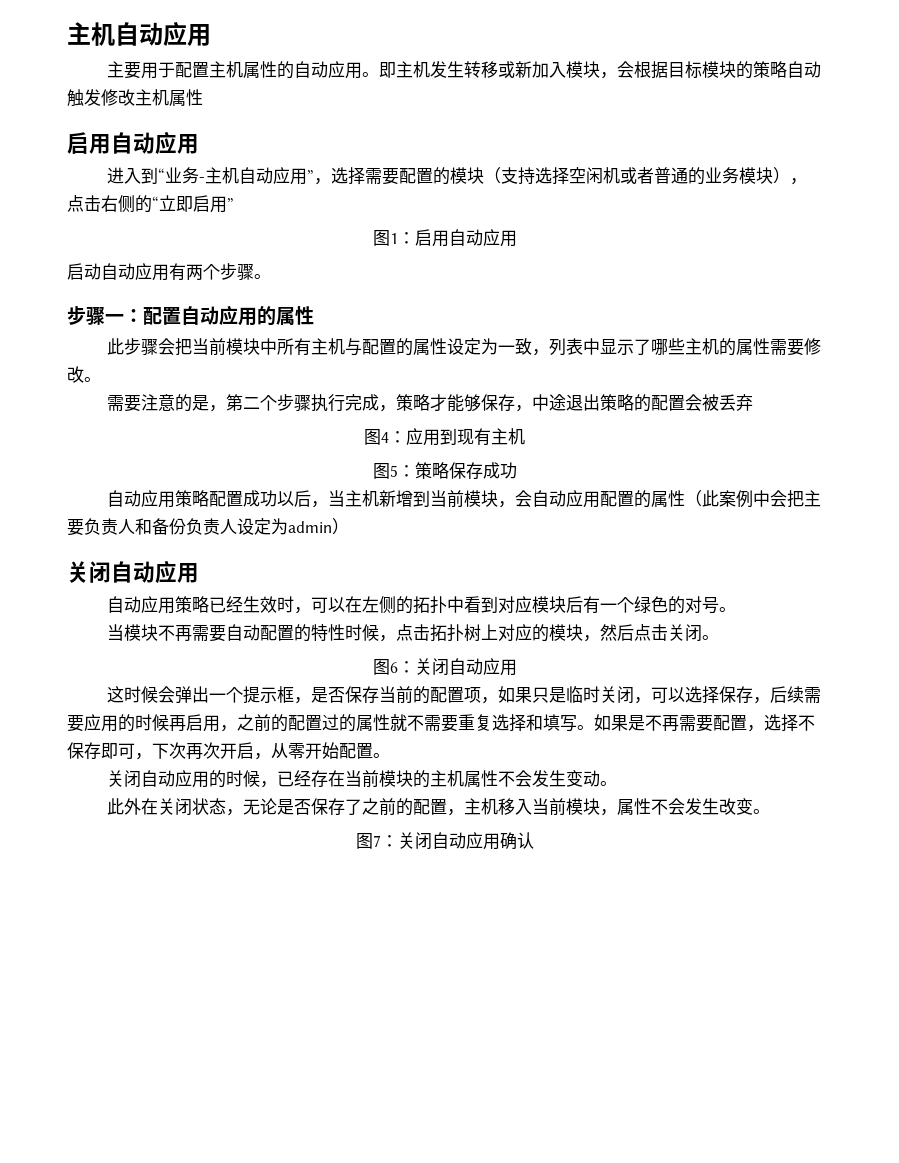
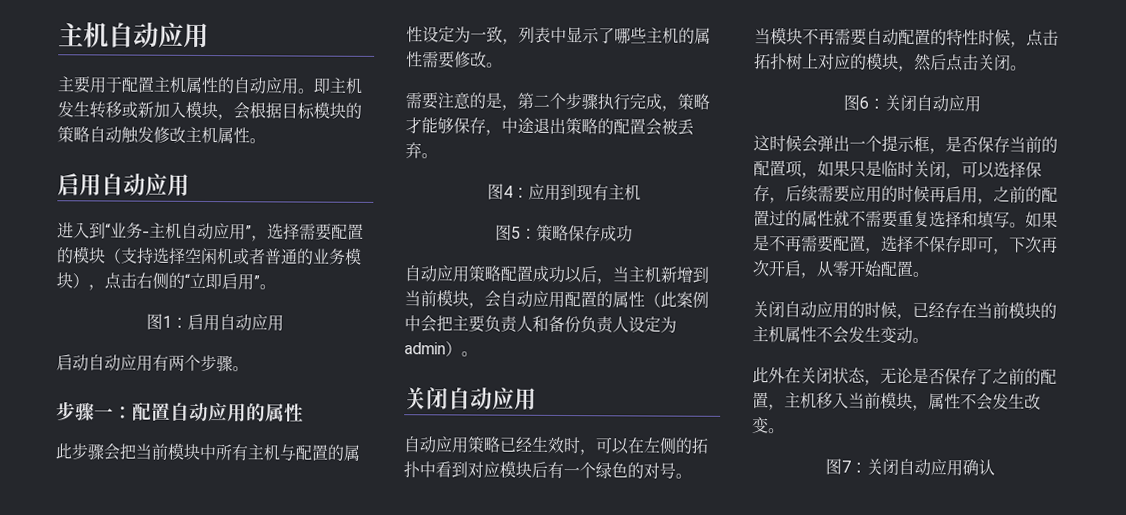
(203, 97) none -> [249,138,266,144] 。
(234, 204) none -> [259,284,276,290] 。
(754, 402) none -> [421,153,438,159] 。
(349, 526) none -> [461,351,478,357] 。

